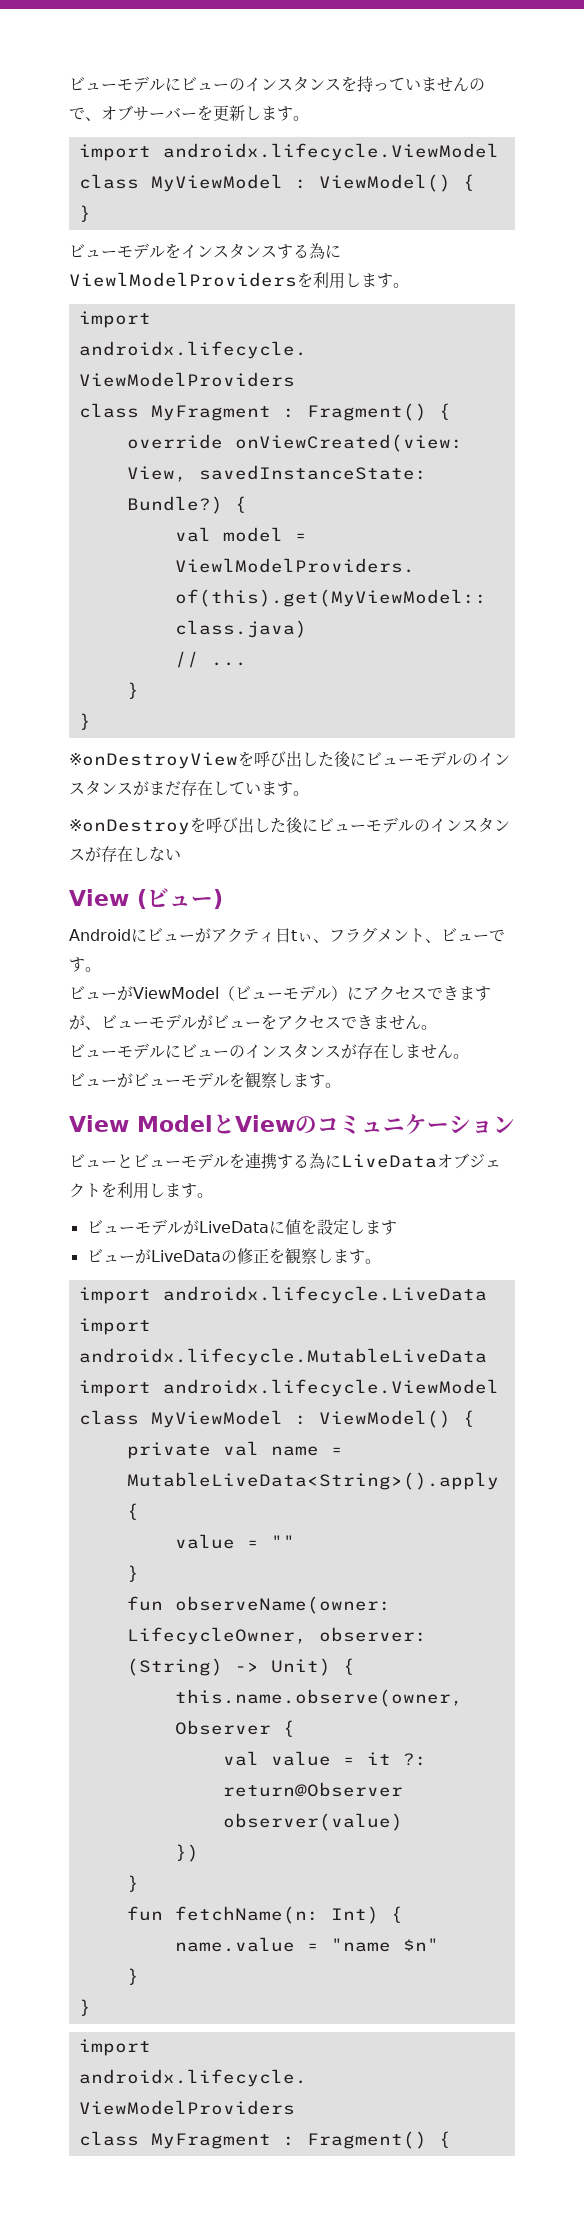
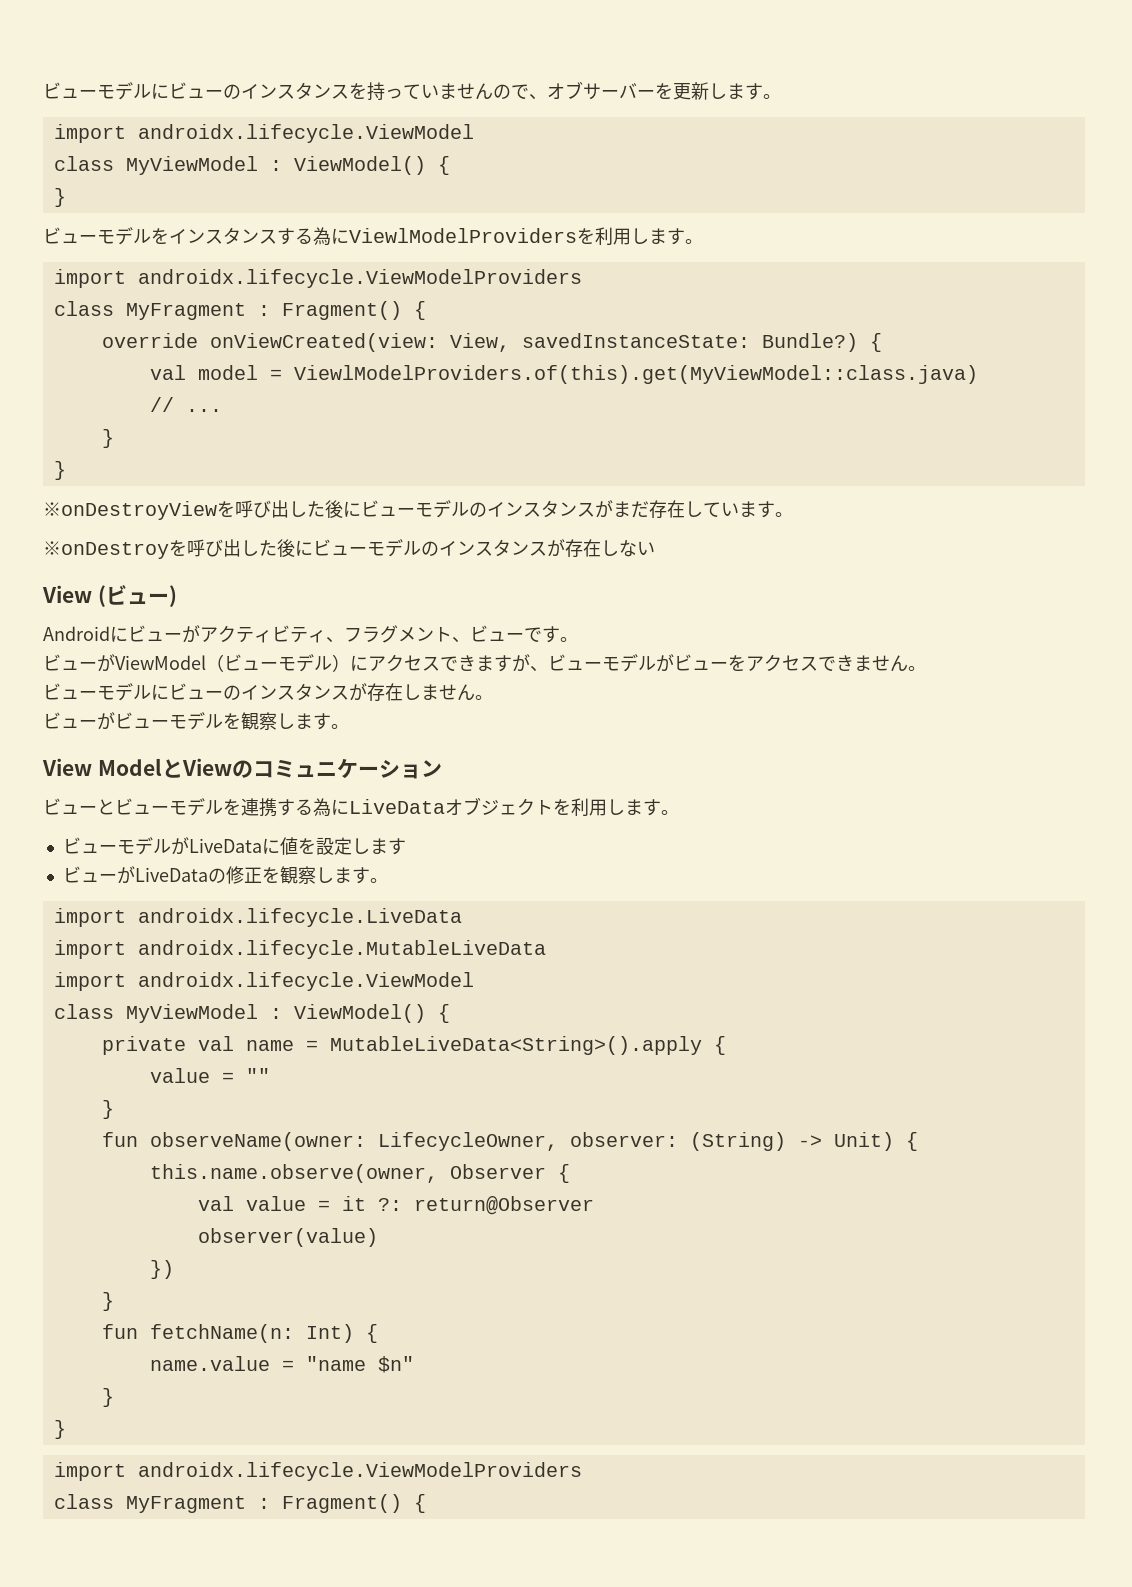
[275,928,313,943] 日tぃ -> [272,625,326,643] ビティ

